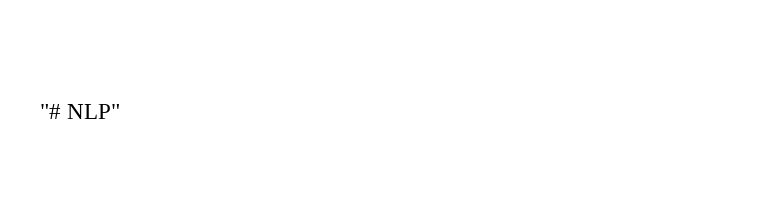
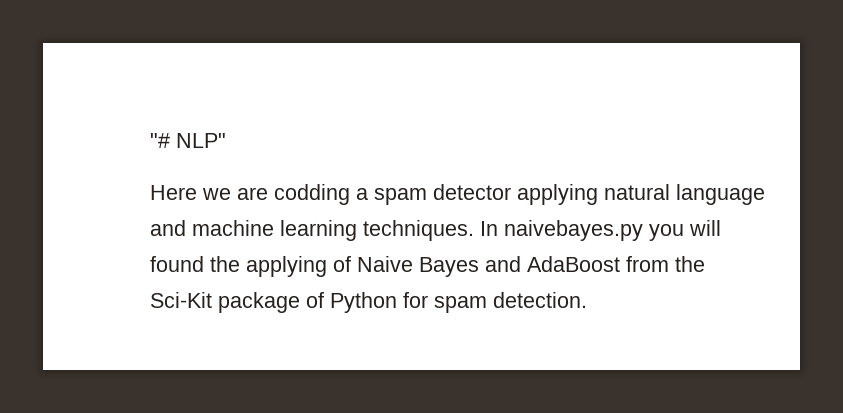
(121, 111) none -> [150,184,765,205] [150,220,721,241] [150,256,705,277] [150,292,587,313] // Here we are codding a spam detector applying natural language and machine learning techniques. In naivebayes.py you will found the applying of Naive Bayes and AdaBoost from the Sci-Kit package of Python for spam detection.

